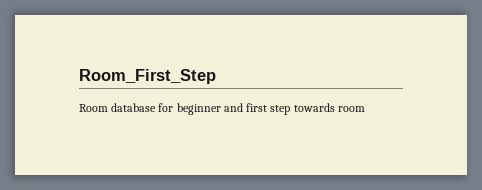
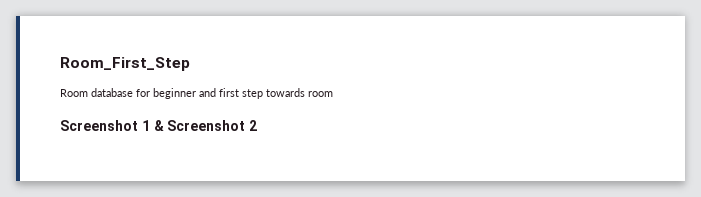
(365, 109) none -> [60,120,258,131] // Screenshot 1 & Screenshot 2

